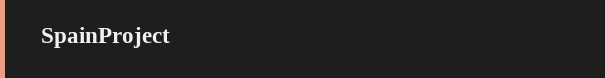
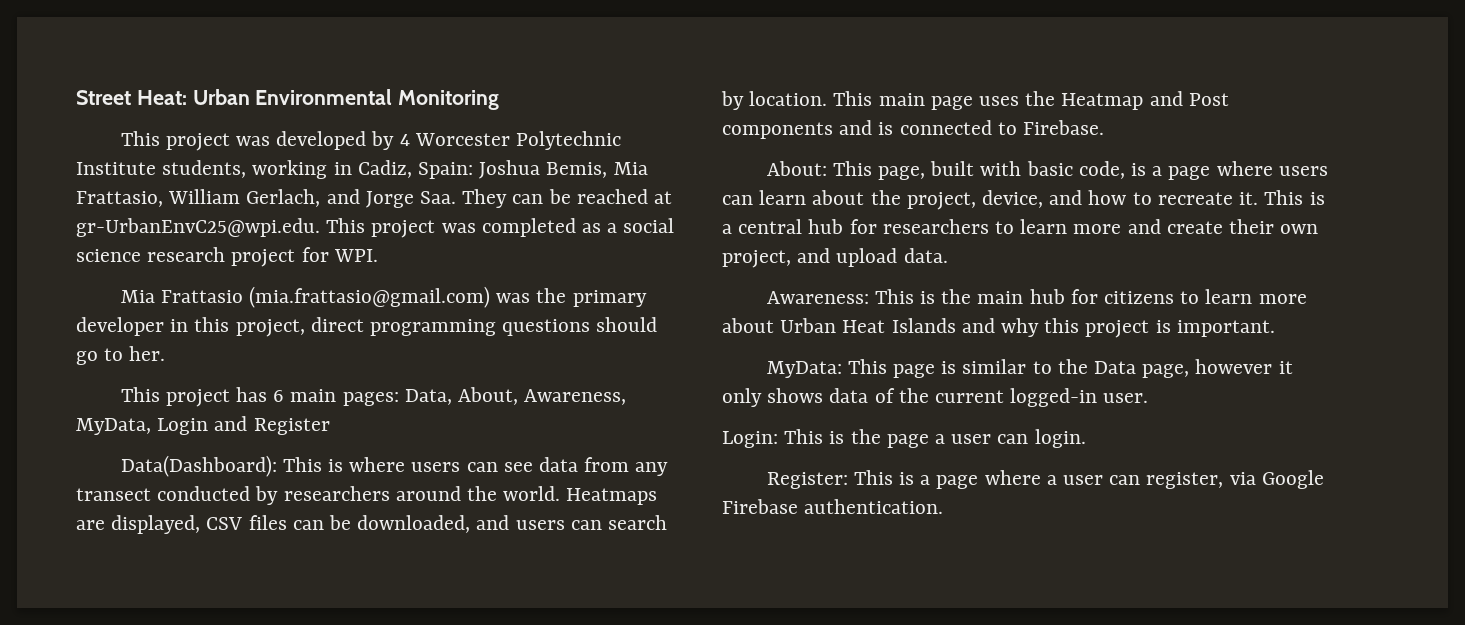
[41,27,170,48] SpainProject -> [76,89,500,110] [120,131,622,151] [76,160,648,179] [76,189,673,208] [76,218,675,238] [76,247,378,267] [120,286,647,308] [76,317,658,337] [76,346,166,365] [120,387,627,407] [76,416,330,435] [120,455,669,477] [76,486,658,505] [76,515,668,534] [721,91,1229,110] [722,120,1105,139] [766,161,1328,180] [722,190,1325,210] [722,219,1319,234] [722,248,948,268] [766,289,1307,304] [722,318,1275,338] [766,359,1293,378] [722,388,1149,407] [722,429,1086,448] [766,470,1324,489] [722,499,944,514] Street Heat: Urban Environmental Monitoring // This project was developed by 4 Worcester Polytechnic Institute students, working in Cadiz, Spain: Joshua Bemis, Mia Frattasio, William Gerlach, and Jorge Saa. They can be reached at gr-UrbanEnvC25@wpi.edu. This project was completed as a social science research project for WPI. // Mia Frattasio (mia.frattasio@gmail.com) was the primary developer in this project, direct programming questions should go to her. // This project has 6 main pages: Data, About, Awareness, MyData, Login and Register // Data(Dashboard): This is where users can see data from any transect conducted by researchers around the world. Heatmaps are displayed, CSV files can be downloaded, and users can search by location. This main page uses the Heatmap and Post components and is connected to Firebase. // About: This page, built with basic code, is a page where users can learn about the project, device, and how to recreate it. This is a central hub for researchers to learn more and create their own project, and upload data. // Awareness: This is the main hub for citizens to learn more about Urban Heat Islands and why this project is important. // MyData: This page is similar to the Data page, however it only shows data of the current logged-in user. // Login: This is the page a user can login. // Register: This is a page where a user can register, via Google Firebase authentication.

